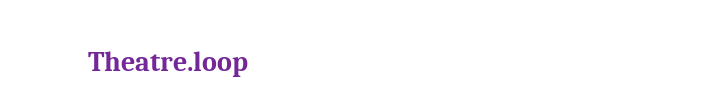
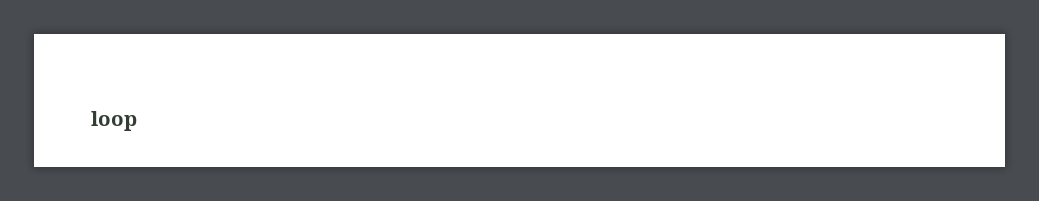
[88,51,248,77] Theatre.loop -> [91,111,137,131] loop

